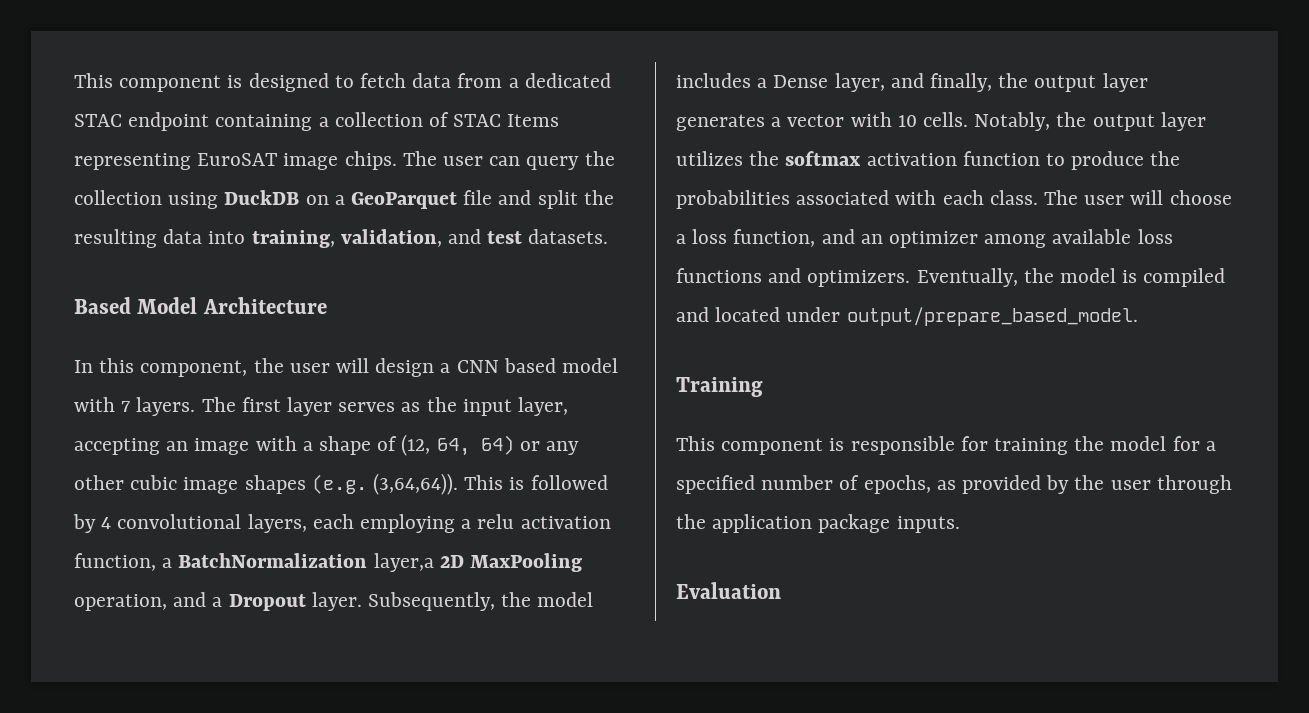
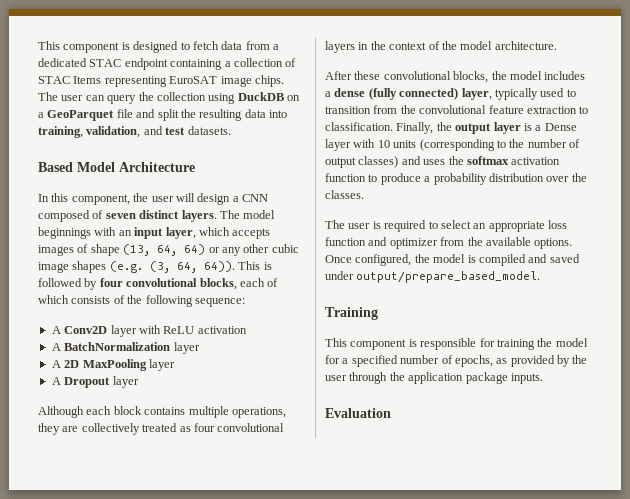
[503,358,619,373] [74,397,569,416] [74,434,431,456] based model with 7 layers. The first layer serves as the input layer, accepting an image with a shape of (12, -> [38,210,276,222] [38,227,271,239] [38,244,151,256] composed of seven distinct layers. The model beginnings with an input layer, which accepts images of shape (13,
[373,473,459,495] (3,64,64)). -> [149,261,235,273] (3, 64, 64)).
[101,514,611,533] [74,553,583,572] [74,592,594,611] [676,73,1148,92] [676,112,1206,131] [676,151,743,166] 4 convolutional layers, each employing a relu activation function, a BatchNormalization layer,a 2D MaxPooling operation, and a Dropout layer. Subsequently, the model includes a Dense layer, and finally, the output layer generates a vector with 10 cells. Notably, the output layer utilizes -> [99,278,279,290] [38,295,245,307] [51,325,247,337] [51,342,200,354] [51,359,175,371] [51,376,139,388] [38,406,286,418] [38,423,285,435] [325,41,557,53] [325,71,586,83] [325,88,576,100] [325,105,589,114] [325,122,577,134] [325,139,580,151] [325,156,446,168] four convolutional blocks, each of which consists of the following sequence: // A Conv2D layer with ReLU activation // A BatchNormalization layer // A 2D MaxPooling layer // A Dropout layer // Although each block contains multiple operations, they are collectively treated as four convolutional layers in the context of the model architecture. // After these convolutional blocks, the model includes a dense (fully connected) layer, typically used to transition from the convolutional feature extraction to classification. Finally, the output layer is a Dense layer with 10 units (corresponding to the number of output classes) and uses
[1150,151,1181,166] [676,190,1232,209] [676,229,1173,248] [676,268,1018,287] the probabilities associated with each class. The user will choose a loss function, and an optimizer among available loss functions and optimizers. Eventually, -> [424,173,587,185] [325,190,364,199] [325,220,567,232] [325,237,573,249] [325,254,412,266] a probability distribution over the classes. // The user is required to select an appropriate loss function and optimizer from the available options. Once configured,
[715,307,781,322] located -> [549,254,580,263] saved

